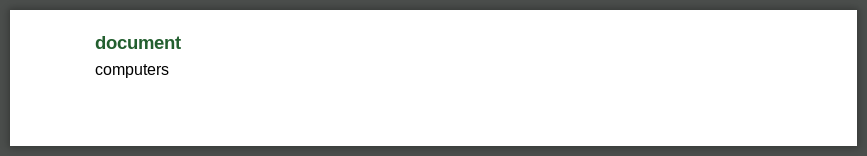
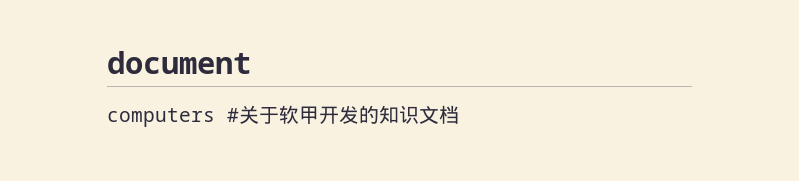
(169, 71) none -> [227,105,459,124] #关于软甲开发的知识文档

